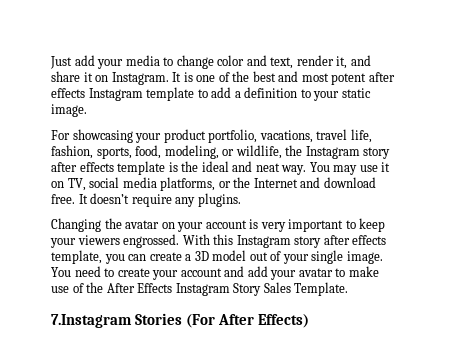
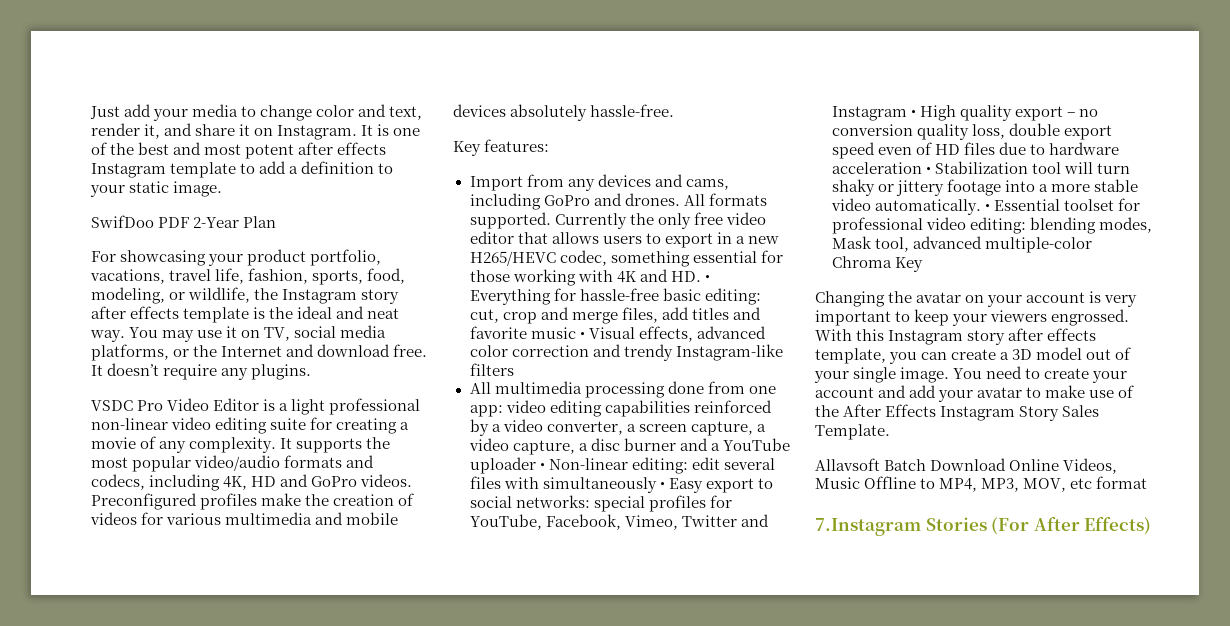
(87, 110) none -> [91,215,277,228] // SwifDoo PDF 2-Year Plan
(241, 200) none -> [91,398,421,415] [91,417,410,434] [91,436,391,453] [91,455,375,472] [91,474,413,491] [91,493,415,510] [90,512,399,525] [453,104,675,121] [453,139,550,156] [469,174,729,191] [469,193,767,210] [469,212,766,229] [469,231,779,248] [469,250,783,267] [469,269,710,286] [469,288,761,305] [469,307,761,324] [469,326,766,342] [469,344,783,361] [469,363,514,376] [469,381,776,398] [469,400,772,417] [469,419,766,436] [468,438,790,455] [469,457,775,474] [469,476,773,493] [469,495,732,512] [469,514,769,530] [831,105,1098,121] [831,123,1112,140] [831,142,1119,159] [831,161,1130,174] [831,179,1138,196] [830,198,1140,215] [831,217,1152,234] [831,236,1092,253] [831,256,923,272] // VSDC Pro Video Editor is a light professional non-linear video editing suite for creating a movie of any complexity. It supports the most popular video/audio formats and codecs, including 4K, HD and GoPro videos. Preconfigured profiles make the creation of videos for various multimedia and mobile devices absolutely hassle-free. // Key features: // Import from any devices and cams, including GoPro and drones. All formats supported. Сurrently the only free video editor that allows users to export in a new H265/HEVC codec, something essential for those working with 4K and HD. • Everything for hassle-free basic editing: cut, crop and merge files, add titles and favorite music • Visual effects, advanced color correction and trendy Instagram-like filters // All multimedia processing done from one app: video editing capabilities reinforced by a video converter, a screen capture, a video capture, a disc burner and a YouTube uploader • Non-linear editing: edit several files with simultaneously • Easy export to social networks: special profiles for YouTube, Facebook, Vimeo, Twitter and Instagram • High quality export – no conversion quality loss, double export speed even of HD files due to hardware acceleration • Stabilization tool will turn shaky or jittery footage into a more stable video automatically. • Essential toolset for professional video editing: blending modes, Mask tool, advanced multiple-color Chroma Key
(349, 289) none -> [815,458,1118,474] [815,476,1148,492] // Allavsoft Batch Download Online Videos, Music Offline to MP4, MP3, MOV, etc format

